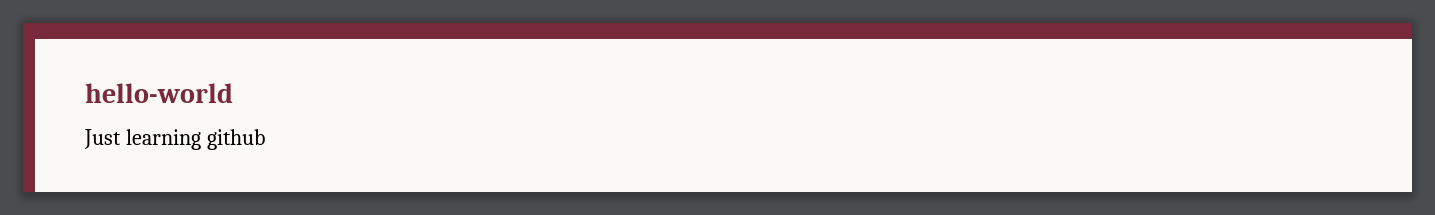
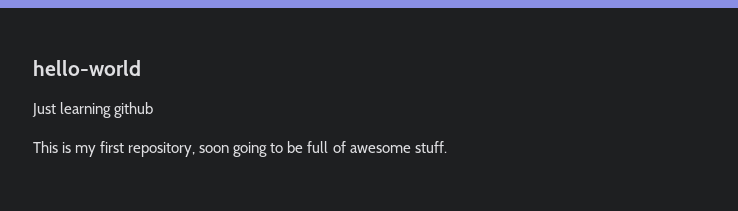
(265, 139) none -> [33,141,447,157] // This is my first repository, soon going to be full of awesome stuff.

